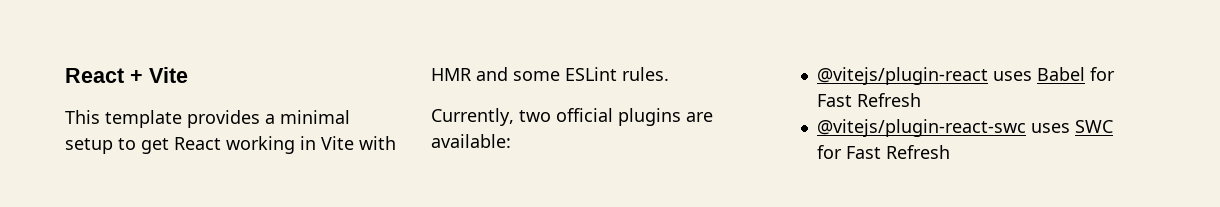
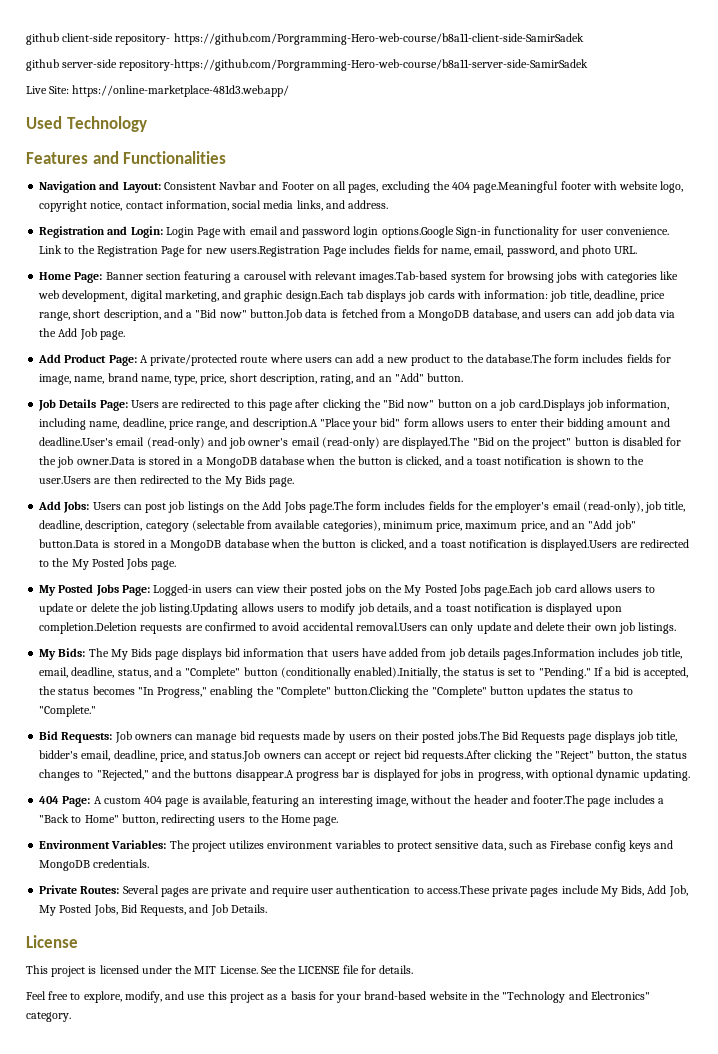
[65,67,188,83] [65,110,350,128] [65,136,396,154] [431,67,669,81] [431,108,713,126] [431,134,511,148] [816,67,1115,85] [816,93,921,107] [816,119,1113,137] [816,145,950,159] React + Vite // This template provides a minimal setup to get React working in Vite with HMR and some ESLint rules. // Currently, two official plugins are available: // @vitejs/plugin-react uses Babel for Fast Refresh // @vitejs/plugin-react-swc uses SWC for Fast Refresh -> [26,33,584,45] [26,59,589,71] [26,85,290,97] [26,116,147,132] [26,151,227,164] [39,181,684,193] [39,200,389,212] [39,226,669,238] [39,245,638,257] [39,271,679,283] [38,290,666,302] [39,309,676,321] [39,328,125,340] [38,354,671,366] [39,373,464,385] [38,399,670,411] [39,418,670,430] [39,437,682,449] [39,456,645,468] [39,475,295,487] [38,501,686,513] [39,520,636,532] [39,539,689,551] [39,558,177,570] [39,584,656,596] [39,603,622,615] [39,622,677,634] [39,648,682,660] [39,667,688,679] [39,686,633,698] [39,705,97,717] [39,731,678,743] [39,750,687,762] [39,769,690,781] [39,795,664,807] [39,814,339,826] [39,840,674,852] [39,859,150,871] [39,885,688,897] [39,904,267,916] [26,935,78,948] [26,965,414,977] [26,991,650,1003] [26,1012,71,1022] github client-side repository- https://github.com/Porgramming-Hero-web-course/b8a11-client-side-SamirSadek // github server-side repository-https://github.com/Porgramming-Hero-web-course/b8a11-server-side-SamirSadek // Live Site: https://online-marketplace-481d3.web.app/ // Used Technology // Features and Functionalities // Navigation and Layout: Consistent Navbar and Footer on all pages, excluding the 404 page.Meaningful footer with website logo, copyright notice, contact information, social media links, and address. // Registration and Login: Login Page with email and password login options.Google Sign-in functionality for user convenience. Link to the Registration Page for new users.Registration Page includes fields for name, email, password, and photo URL. // Home Page: Banner section featuring a carousel with relevant images.Tab-based system for browsing jobs with categories like web development, digital marketing, and graphic design.Each tab displays job cards with information: job title, deadline, price range, short description, and a "Bid now" button.Job data is fetched from a MongoDB database, and users can add job data via the Add Job page. // Add Product Page: A private/protected route where users can add a new product to the database.The form includes fields for image, name, brand name, type, price, short description, rating, and an "Add" button. // Job Details Page: Users are redirected to this page after clicking the "Bid now" button on a job card.Displays job information, including name, deadline, price range, and description.A "Place your bid" form allows users to enter their bidding amount and deadline.User's email (read-only) and job owner's email (read-only) are displayed.The "Bid on the project" button is disabled for the job owner.Data is stored in a MongoDB database when the button is clicked, and a toast notification is shown to the user.Users are then redirected to the My Bids page. // Add Jobs: Users can post job listings on the Add Jobs page.The form includes fields for the employer's email (read-only), job title, deadline, description, category (selectable from available categories), minimum price, maximum price, and an "Add job" button.Data is stored in a MongoDB database when the button is clicked, and a toast notification is displayed.Users are redirected to the My Posted Jobs page. // My Posted Jobs Page: Logged-in users can view their posted jobs on the My Posted Jobs page.Each job card allows users to update or delete the job listing.Updating allows users to modify job details, and a toast notification is displayed upon completion.Deletion requests are confirmed to avoid accidental removal.Users can only update and delete their own job listings. // My Bids: The My Bids page displays bid information that users have added from job details pages.Information includes job title, email, deadline, status, and a "Complete" button (conditionally enabled).Initially, the status is set to "Pending." If a bid is accepted, the status becomes "In Progress," enabling the "Complete" button.Clicking the "Complete" button updates the status to "Complete." // Bid Requests: Job owners can manage bid requests made by users on their posted jobs.The Bid Requests page displays job title, bidder's email, deadline, price, and status.Job owners can accept or reject bid requests.After clicking the "Reject" button, the status changes to "Rejected," and the buttons disappear.A progress bar is displayed for jobs in progress, with optional dynamic updating. // 404 Page: A custom 404 page is available, featuring an interesting image, without the header and footer.The page includes a "Back to Home" button, redirecting users to the Home page. // Environment Variables: The project utilizes environment variables to protect sensitive data, such as Firebase config keys and MongoDB credentials. // Private Routes: Several pages are private and require user authentication to access.These private pages include My Bids, Add Job, My Posted Jobs, Bid Requests, and Job Details. // License // This project is licensed under the MIT License. See the LICENSE file for details. // Feel free to explore, modify, and use this project as a basis for your brand-based website in the "Technology and Electronics" category.

